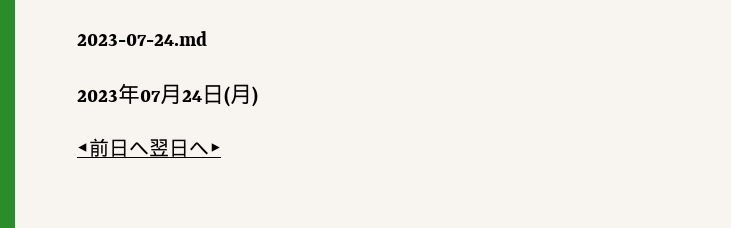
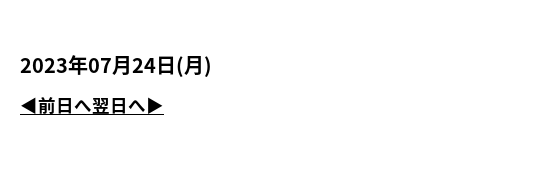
[77,31,207,46] 2023-07-24.md // -> (20, 65) none

